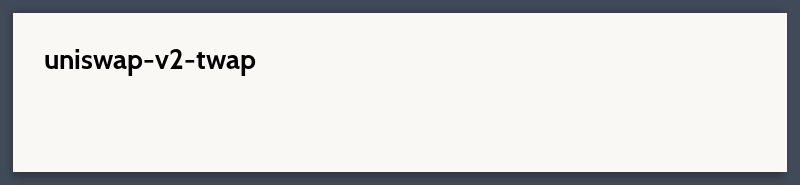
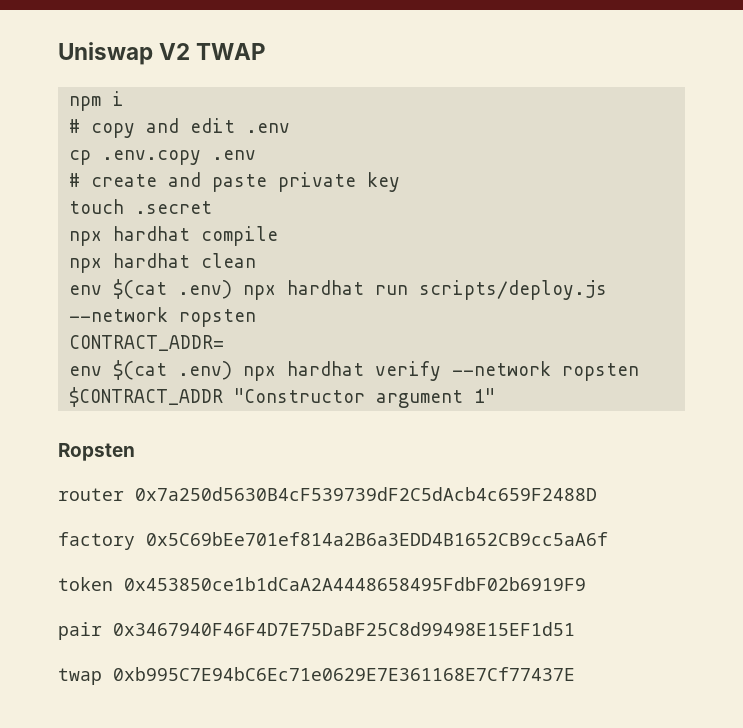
[44,49,256,76] uniswap-v2-twap -> [58,42,267,65] [68,91,124,111] [68,118,290,138] [68,150,256,165] [68,172,400,192] [68,199,212,214] [68,226,278,246] [68,253,256,273] [68,279,607,300] [68,307,256,327] [68,335,224,351] [68,360,639,381] [68,387,495,408] [58,443,135,461] [58,487,597,501] [58,532,608,550] [58,577,586,591] [58,622,575,640] [58,667,575,685] Uniswap V2 TWAP // npm i // # copy and edit .env // cp .env.copy .env // # create and paste private key // touch .secret // npx hardhat compile // npx hardhat clean // env $(cat .env) npx hardhat run scripts/deploy.js --network ropsten // CONTRACT_ADDR= // env $(cat .env) npx hardhat verify --network ropsten $CONTRACT_ADDR "Constructor argument 1" // Ropsten // router 0x7a250d5630B4cF539739dF2C5dAcb4c659F2488D // factory 0x5C69bEe701ef814a2B6a3EDD4B1652CB9cc5aA6f // token 0x453850ce1b1dCaA2A4448658495FdbF02b6919F9 // pair 0x3467940F46F4D7E75DaBF25C8d99498E15EF1d51 // twap 0xb995C7E94bC6Ec71e0629E7E361168E7Cf77437E

